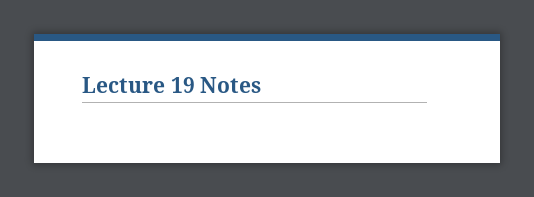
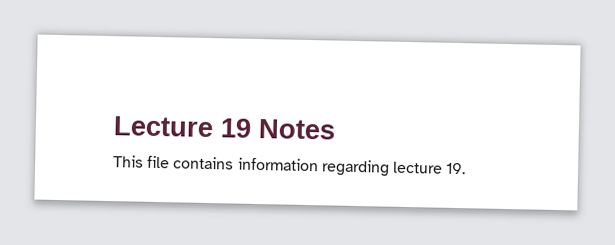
(262, 85) none -> [113,155,467,177] // This file contains information regarding lecture 19.

